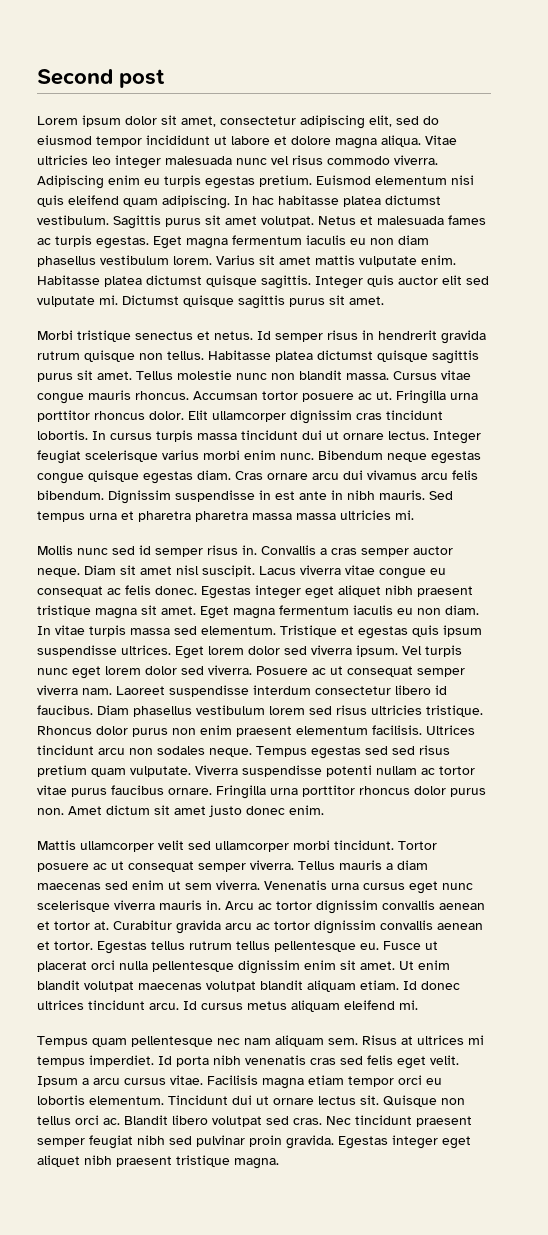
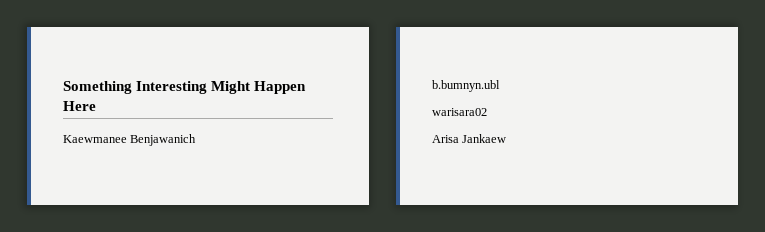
[37,69,165,88] [37,115,439,129] [37,135,457,149] [37,155,438,169] [37,175,474,189] [37,195,441,209] [37,215,486,229] [37,235,429,249] [37,255,456,267] [37,275,489,289] [37,295,384,309] [37,330,486,344] [37,350,479,364] [37,370,471,382] [37,390,478,404] [37,410,443,424] [37,430,481,444] [37,450,481,464] [37,470,478,484] [37,490,453,504] [37,510,414,522] [37,545,453,557] [37,565,446,579] [37,585,473,599] [37,605,479,619] [37,625,482,639] [37,645,462,659] [37,665,465,679] [37,685,447,697] [37,705,483,717] [37,725,475,737] [37,745,450,759] [37,765,475,777] [37,785,486,799] [37,805,324,817] [37,840,437,852] [37,860,428,872] [37,880,473,894] [37,900,485,914] [37,920,483,934] [37,941,438,954] [37,960,450,974] [37,980,460,992] [37,1000,418,1012] [37,1035,484,1047] [37,1055,459,1069] [37,1075,442,1089] [37,1095,465,1107] [37,1115,472,1127] [37,1135,471,1149] [37,1155,279,1169] Second post // Lorem ipsum dolor sit amet, consectetur adipiscing elit, sed do eiusmod tempor incididunt ut labore et dolore magna aliqua. Vitae ultricies leo integer malesuada nunc vel risus commodo viverra. Adipiscing enim eu turpis egestas pretium. Euismod elementum nisi quis eleifend quam adipiscing. In hac habitasse platea dictumst vestibulum. Sagittis purus sit amet volutpat. Netus et malesuada fames ac turpis egestas. Eget magna fermentum iaculis eu non diam phasellus vestibulum lorem. Varius sit amet mattis vulputate enim. Habitasse platea dictumst quisque sagittis. Integer quis auctor elit sed vulputate mi. Dictumst quisque sagittis purus sit amet. // Morbi tristique senectus et netus. Id semper risus in hendrerit gravida rutrum quisque non tellus. Habitasse platea dictumst quisque sagittis purus sit amet. Tellus molestie nunc non blandit massa. Cursus vitae congue mauris rhoncus. Accumsan tortor posuere ac ut. Fringilla urna porttitor rhoncus dolor. Elit ullamcorper dignissim cras tincidunt lobortis. In cursus turpis massa tincidunt dui ut ornare lectus. Integer feugiat scelerisque varius morbi enim nunc. Bibendum neque egestas congue quisque egestas diam. Cras ornare arcu dui vivamus arcu felis bibendum. Dignissim suspendisse in est ante in nibh mauris. Sed tempus urna et pharetra pharetra massa massa ultricies mi. // Mollis nunc sed id semper risus in. Convallis a cras semper auctor neque. Diam sit amet nisl suscipit. Lacus viverra vitae congue eu consequat ac felis donec. Egestas integer eget aliquet nibh praesent tristique magna sit amet. Eget magna fermentum iaculis eu non diam. In vitae turpis massa sed elementum. Tristique et egestas quis ipsum suspendisse ultrices. Eget lorem dolor sed viverra ipsum. Vel turpis nunc eget lorem dolor sed viverra. Posuere ac ut consequat semper viverra nam. Laoreet suspendisse interdum consectetur libero id faucibus. Diam phasellus vestibulum lorem sed risus ultricies tristique. Rhoncus dolor purus non enim praesent elementum facilisis. Ultrices tincidunt arcu non sodales neque. Tempus egestas sed sed risus pretium quam vulputate. Viverra suspendisse potenti nullam ac tortor vitae purus faucibus ornare. Fringilla urna porttitor rhoncus dolor purus non. Amet dictum sit amet justo donec enim. // Mattis ullamcorper velit sed ullamcorper morbi tincidunt. Tortor posuere ac ut consequat semper viverra. Tellus mauris a diam maecenas sed enim ut sem viverra. Venenatis urna cursus eget nunc scelerisque viverra mauris in. Arcu ac tortor dignissim convallis aenean et tortor at. Curabitur gravida arcu ac tortor dignissim convallis aenean et tortor. Egestas tellus rutrum tellus pellentesque eu. Fusce ut placerat orci nulla pellentesque dignissim enim sit amet. Ut enim blandit volutpat maecenas volutpat blandit aliquam etiam. Id donec ultrices tincidunt arcu. Id cursus metus aliquam eleifend mi. // Tempus quam pellentesque nec nam aliquam sem. Risus at ultrices mi tempus imperdiet. Id porta nibh venenatis cras sed felis eget velit. Ipsum a arcu cursus vitae. Facilisis magna etiam tempor orci eu lobortis elementum. Tincidunt dui ut ornare lectus sit. Quisque non tellus orci ac. Blandit libero volutpat sed cras. Nec tincidunt praesent semper feugiat nibh sed pulvinar proin gravida. Egestas integer eget aliquet nibh praesent tristique magna. -> [63,81,307,94] [63,101,96,111] [63,134,197,146] [432,80,500,92] [432,108,487,116] [432,134,507,143] Something Interesting Might Happen Here // Kaewmanee Benjawanich // b.bumnyn.ubl // warisara02 // Arisa Jankaew

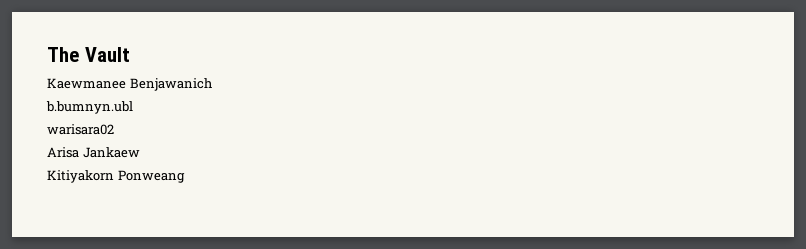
[63,81,307,94] [63,101,96,111] Something Interesting Might Happen Here -> [47,47,130,62] The Vault
(507, 138) none -> [47,170,185,183] // Kitiyakorn Ponweang

